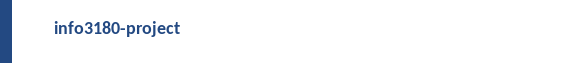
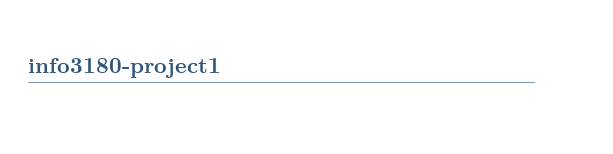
[54,21,180,37] info3180-project -> [28,58,221,78] info3180-project1

